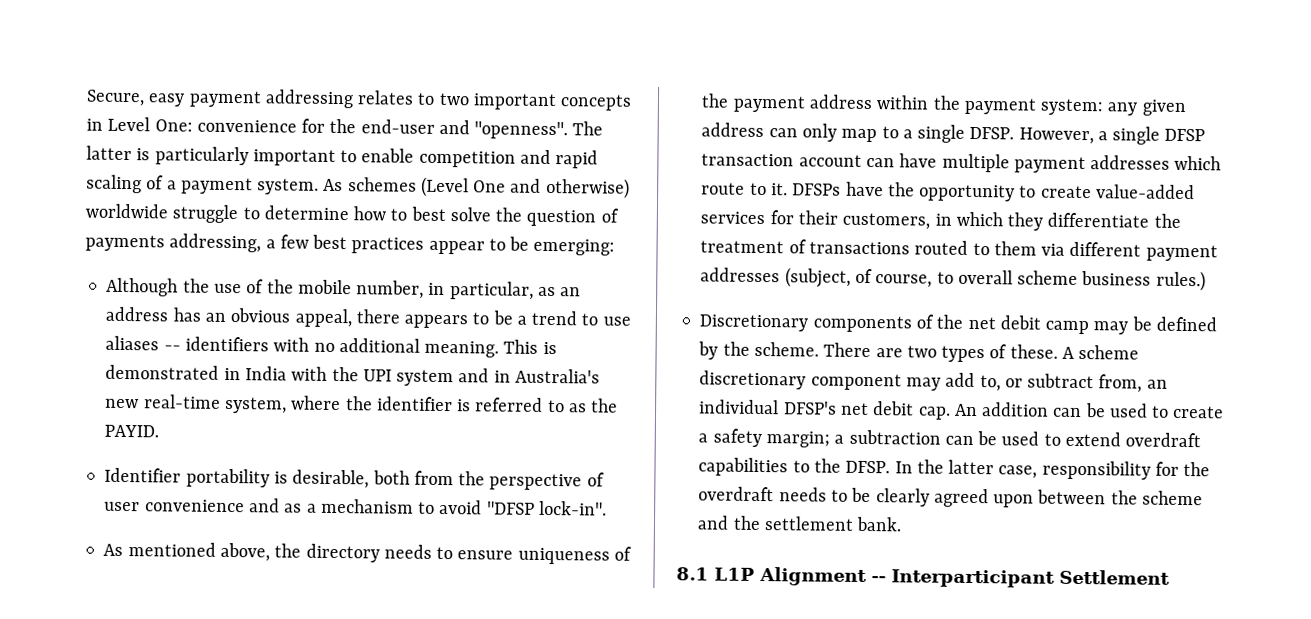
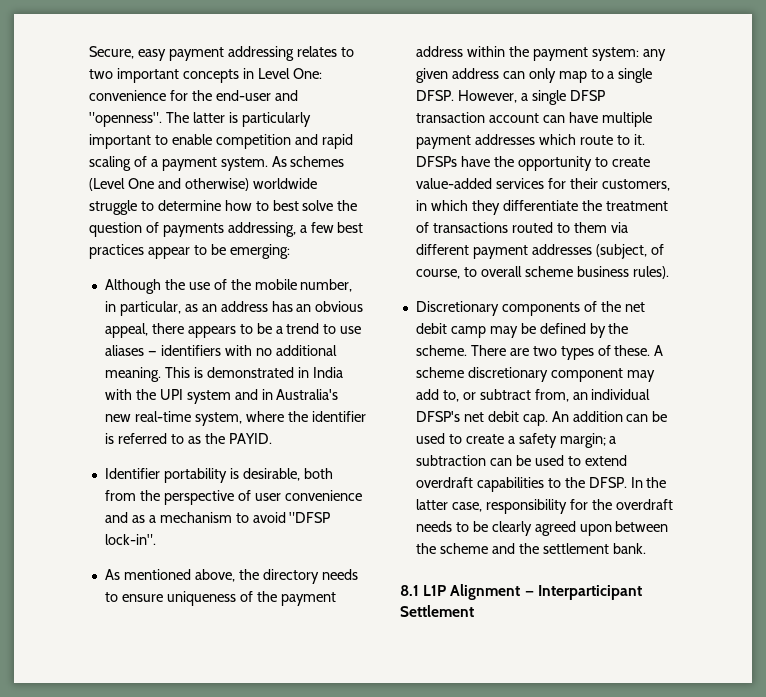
[163,345,181,351] -- -> [147,351,157,356] —
[1155,270,1206,292] rules.) -> [632,266,669,279] rules).
[871,576,886,583] -- -> [524,591,534,596] —

